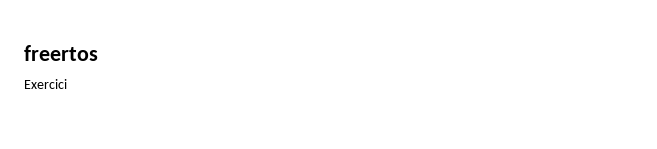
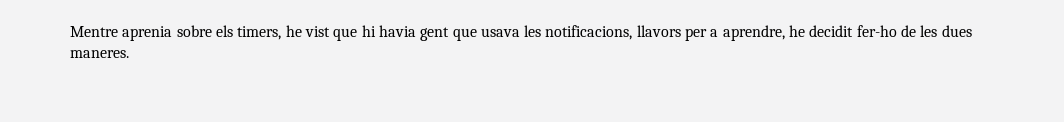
[24,45,98,61] [24,79,67,89] freertos // Exercici -> [70,25,972,41] [70,50,129,58] Mentre aprenia sobre els timers, he vist que hi havia gent que usava les notificacions, llavors per a aprendre, he decidit fer-ho de les dues maneres.

